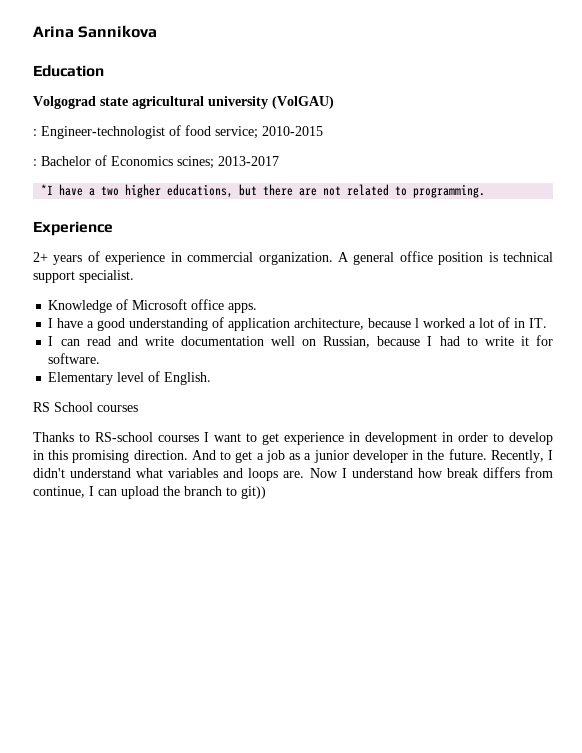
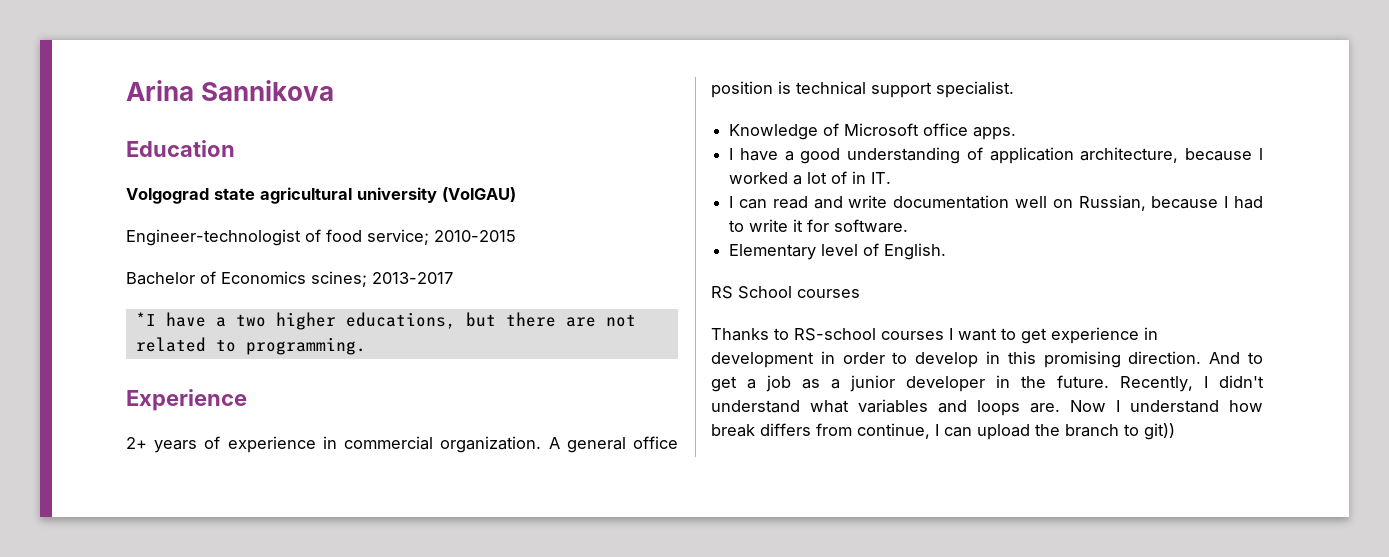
[33,129,37,136] : -> (516, 194) none
[33,159,37,166] : -> (516, 236) none

